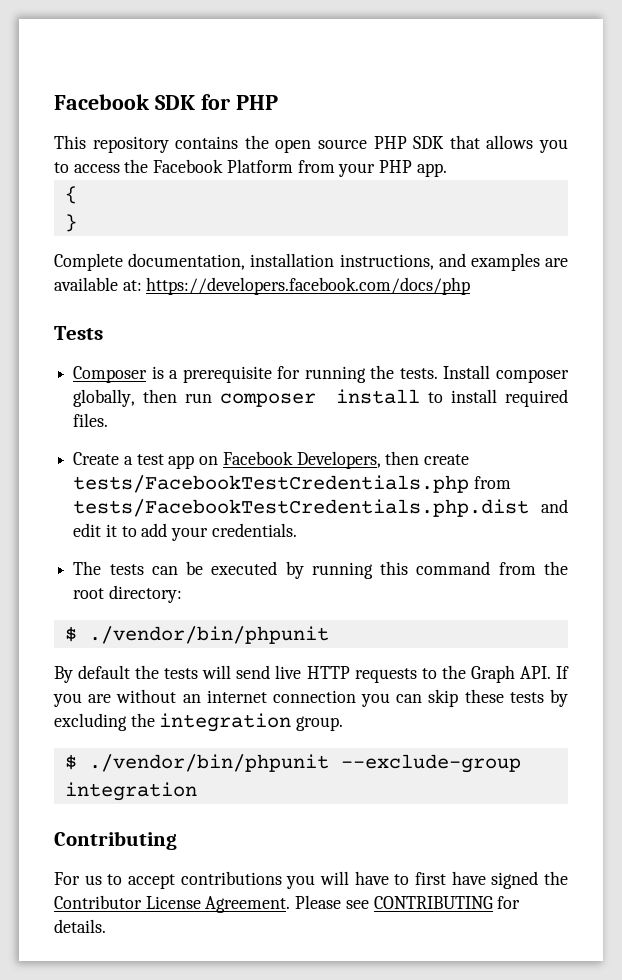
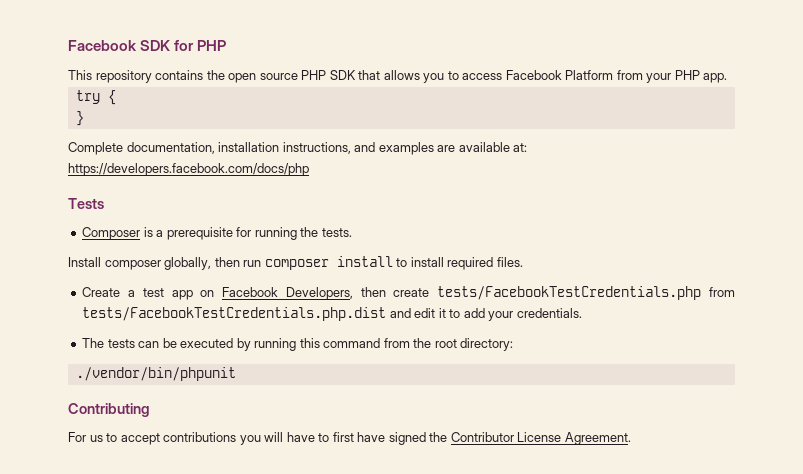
[124,159,149,173] the -> (503, 76) none
(447, 170) none -> [75,90,100,104] try
(438, 373) none -> (352, 232) //
[64,626,329,644] [54,665,569,683] [53,689,568,707] [54,713,344,732] [64,754,521,773] [64,782,197,801] $ ./vendor/bin/phpunit // By default the tests will send live HTTP requests to the Graph API. If you are without an internet connection you can skip these tests by excluding the integration group. // $ ./vendor/bin/phpunit --exclude-group integration -> [75,367,236,381] ./vendor/bin/phpunit
[295,895,521,909] [54,919,106,933] Please see CONTRIBUTING for details. -> (631, 438) none

